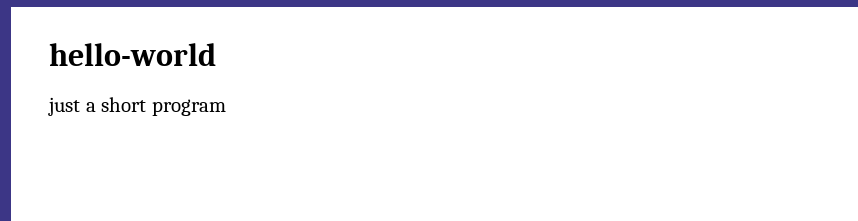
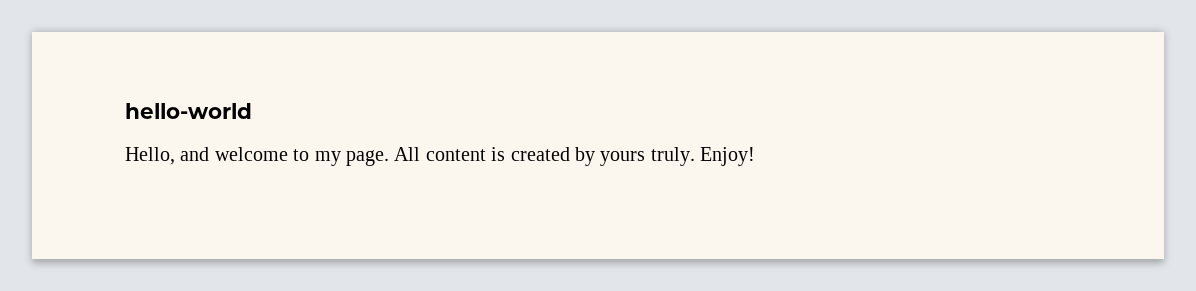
[48,97,226,116] just a short program -> [125,147,756,166] Hello, and welcome to my page. All content is created by yours truly. Enjoy!

